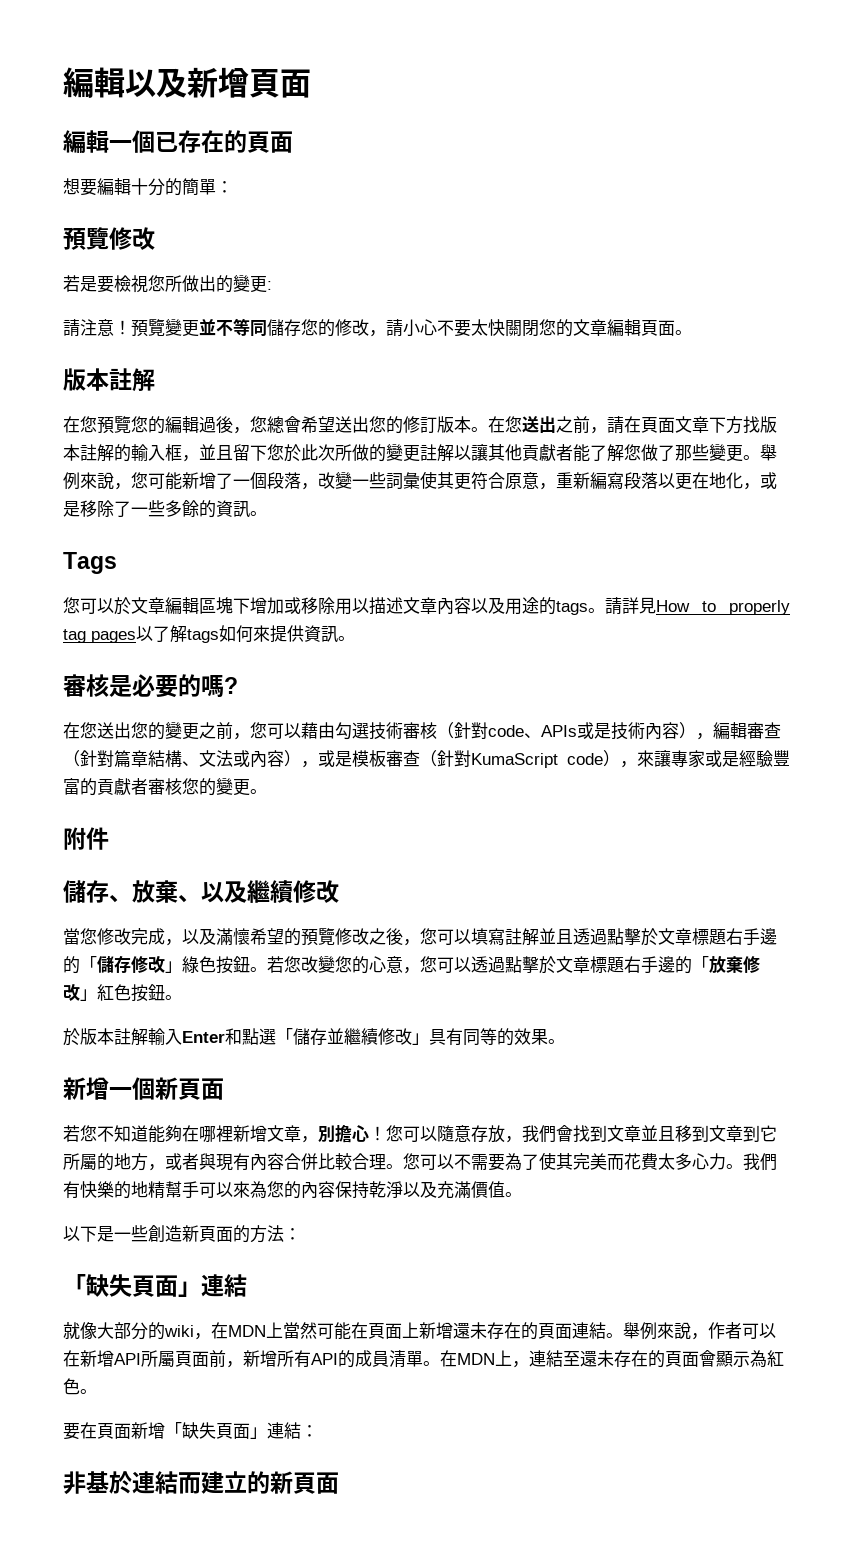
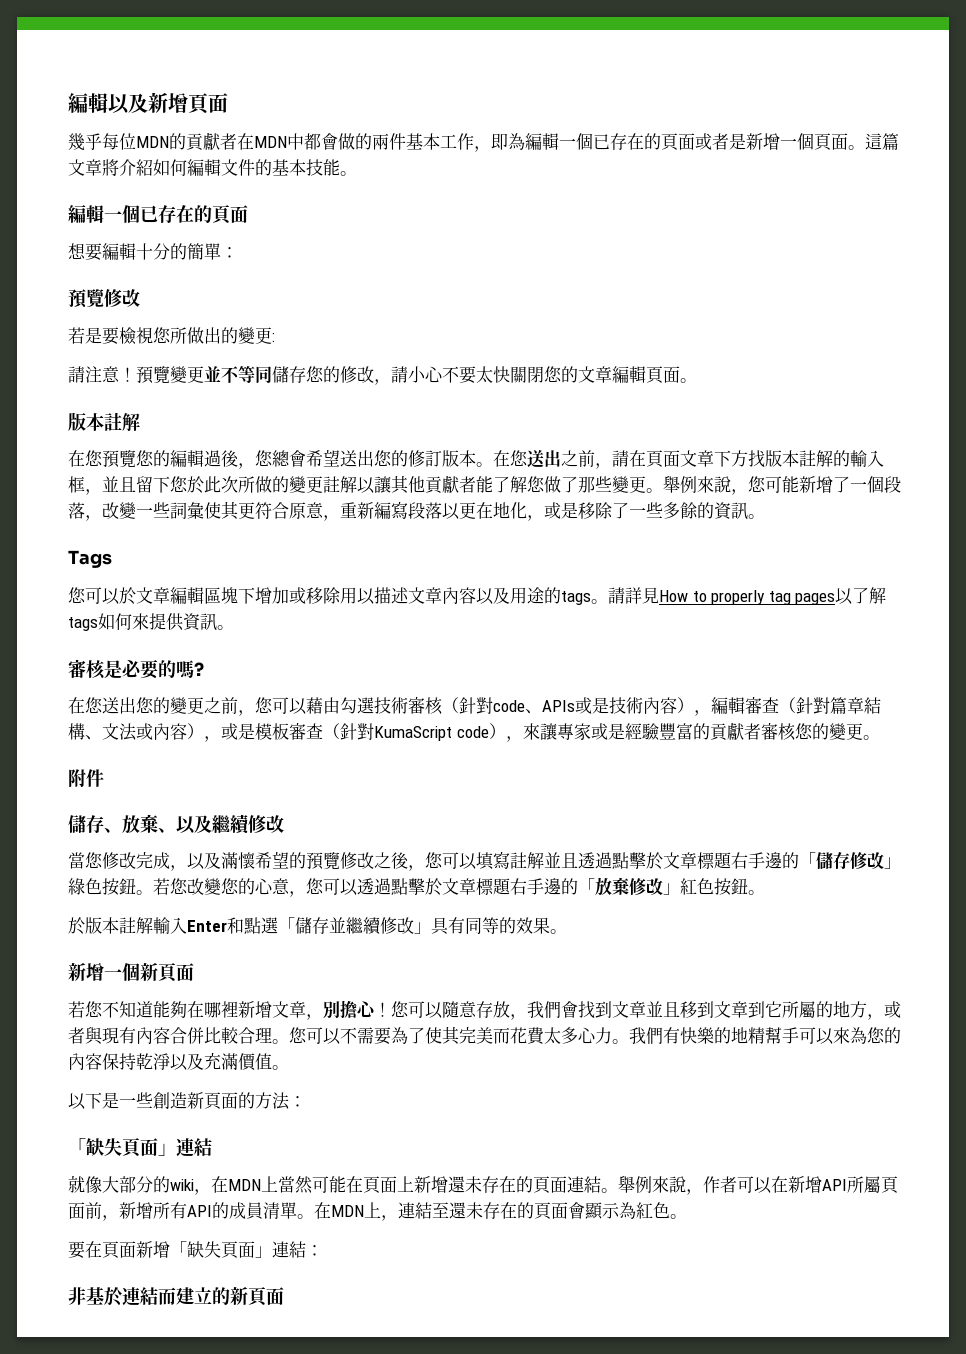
(311, 83) none -> [68,132,899,152] [68,159,357,176] // 幾乎每位MDN的貢獻者在MDN中都會做的兩件基本工作，即為編輯一個已存在的頁面或者是新增一個頁面。這篇文章將介紹如何編輯文件的基本技能。

